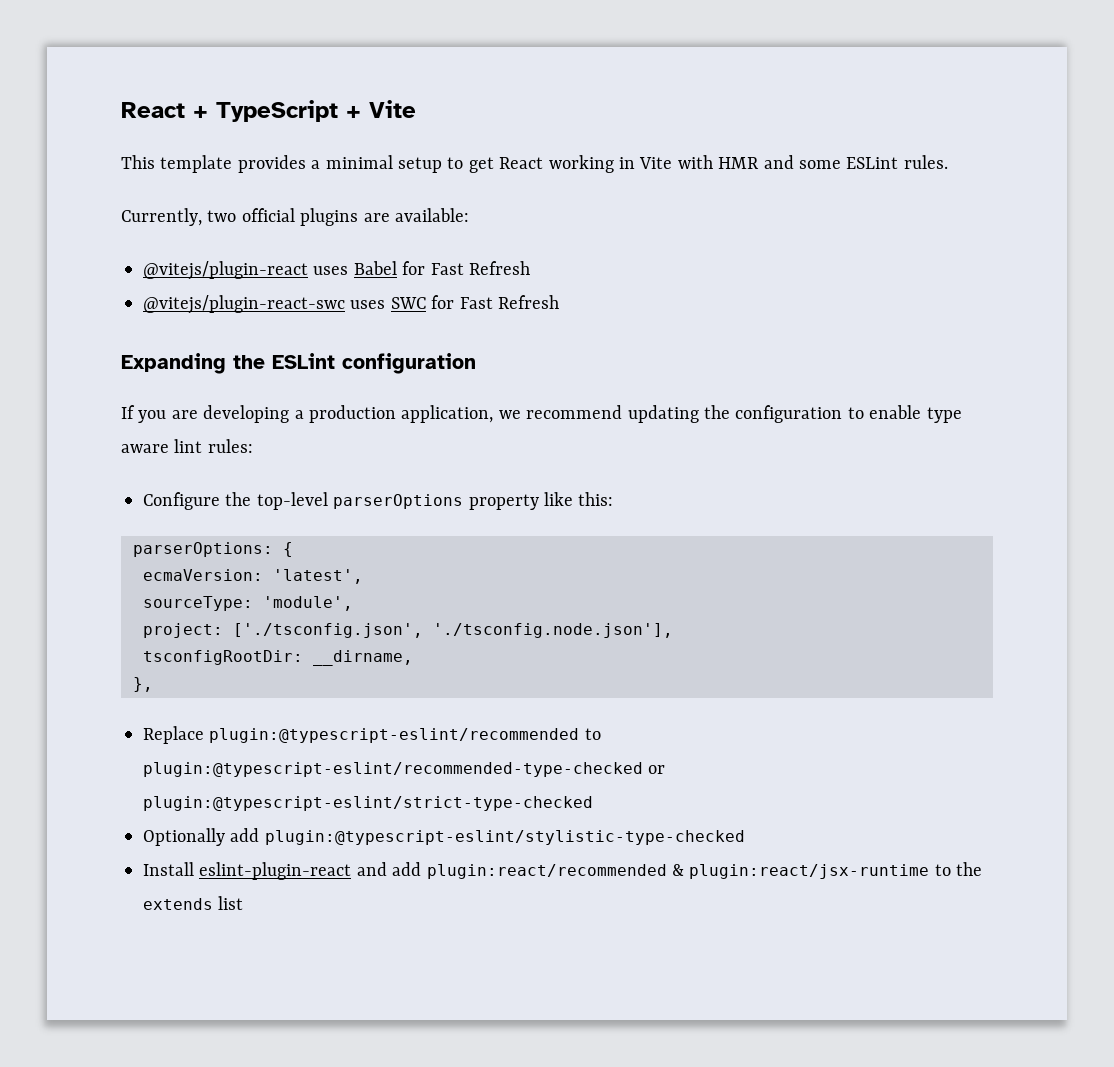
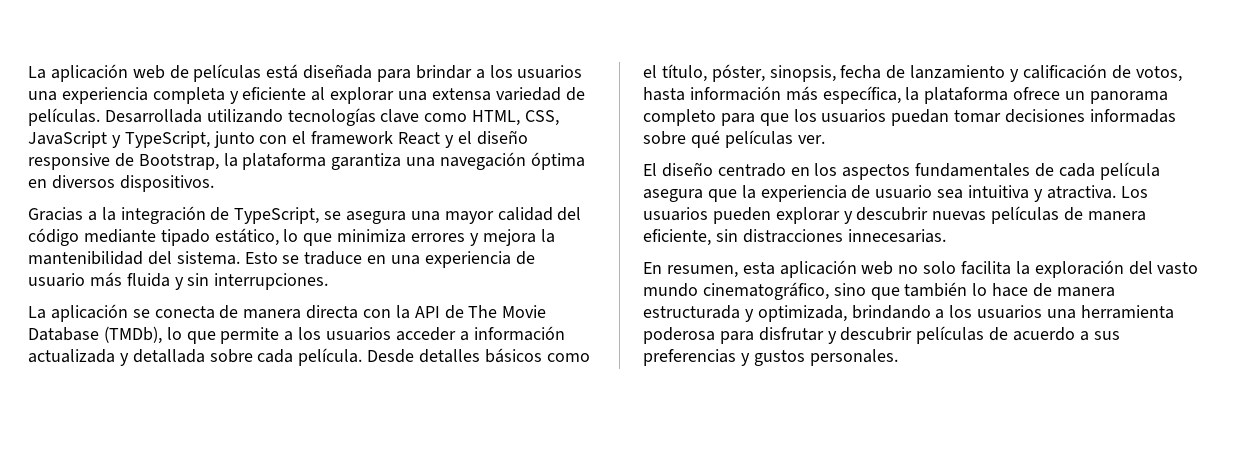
[121,100,416,122] [121,155,948,173] [121,208,469,226] [143,261,530,280] [143,295,559,314] [121,353,476,374] [121,405,962,423] [121,439,253,453] [143,492,614,510] [133,542,293,557] [143,569,363,584] [143,596,353,611] [143,623,673,638] [143,650,413,666] [133,677,153,692] [143,726,601,744] [143,762,666,777] [143,796,593,811] [143,828,745,846] [143,862,983,880] [143,896,244,910] React + TypeScript + Vite // This template provides a minimal setup to get React working in Vite with HMR and some ESLint rules. // Currently, two official plugins are available: // @vitejs/plugin-react uses Babel for Fast Refresh // @vitejs/plugin-react-swc uses SWC for Fast Refresh // Expanding the ESLint configuration // If you are developing a production application, we recommend updating the configuration to enable type aware lint rules: // Configure the top-level parserOptions property like this: // parserOptions: { // ecmaVersion: 'latest', // sourceType: 'module', // project: ['./tsconfig.json', './tsconfig.node.json'], // tsconfigRootDir: __dirname, // }, // Replace plugin:@typescript-eslint/recommended to plugin:@typescript-eslint/recommended-type-checked or plugin:@typescript-eslint/strict-type-checked // Optionally add plugin:@typescript-eslint/stylistic-type-checked // Install eslint-plugin-react and add plugin:react/recommended & plugin:react/jsx-runtime to the extends list -> [28,64,583,82] [28,87,585,104] [28,108,560,126] [28,130,528,148] [28,152,585,170] [28,175,214,192] [28,206,582,224] [28,228,555,246] [28,251,535,268] [28,272,329,290] [28,304,547,322] [28,326,565,344] [28,348,590,366] [643,64,1182,82] [643,86,1168,104] [643,109,1176,126] [643,130,825,148] [643,162,1160,180] [643,185,1148,202] [643,206,1146,224] [643,229,946,246] [643,260,1199,278] [643,282,1115,300] [643,305,1174,322] [643,326,1120,344] [643,349,898,366] La aplicación web de películas está diseñada para brindar a los usuarios una experiencia completa y eficiente al explorar una extensa variedad de películas. Desarrollada utilizando tecnologías clave como HTML, CSS, JavaScript y TypeScript, junto con el framework React y el diseño responsive de Bootstrap, la plataforma garantiza una navegación óptima en diversos dispositivos. // Gracias a la integración de TypeScript, se asegura una mayor calidad del código mediante tipado estático, lo que minimiza errores y mejora la mantenibilidad del sistema. Esto se traduce en una experiencia de usuario más fluida y sin interrupciones. // La aplicación se conecta de manera directa con la API de The Movie Database (TMDb), lo que permite a los usuarios acceder a información actualizada y detallada sobre cada película. Desde detalles básicos como el título, póster, sinopsis, fecha de lanzamiento y calificación de votos, hasta información más específica, la plataforma ofrece un panorama completo para que los usuarios puedan tomar decisiones informadas sobre qué películas ver. // El diseño centrado en los aspectos fundamentales de cada película asegura que la experiencia de usuario sea intuitiva y atractiva. Los usuarios pueden explorar y descubrir nuevas películas de manera eficiente, sin distracciones innecesarias. // En resumen, esta aplicación web no solo facilita la exploración del vasto mundo cinematográfico, sino que también lo hace de manera estructurada y optimizada, brindando a los usuarios una herramienta poderosa para disfrutar y descubrir películas de acuerdo a sus preferencias y gustos personales.

